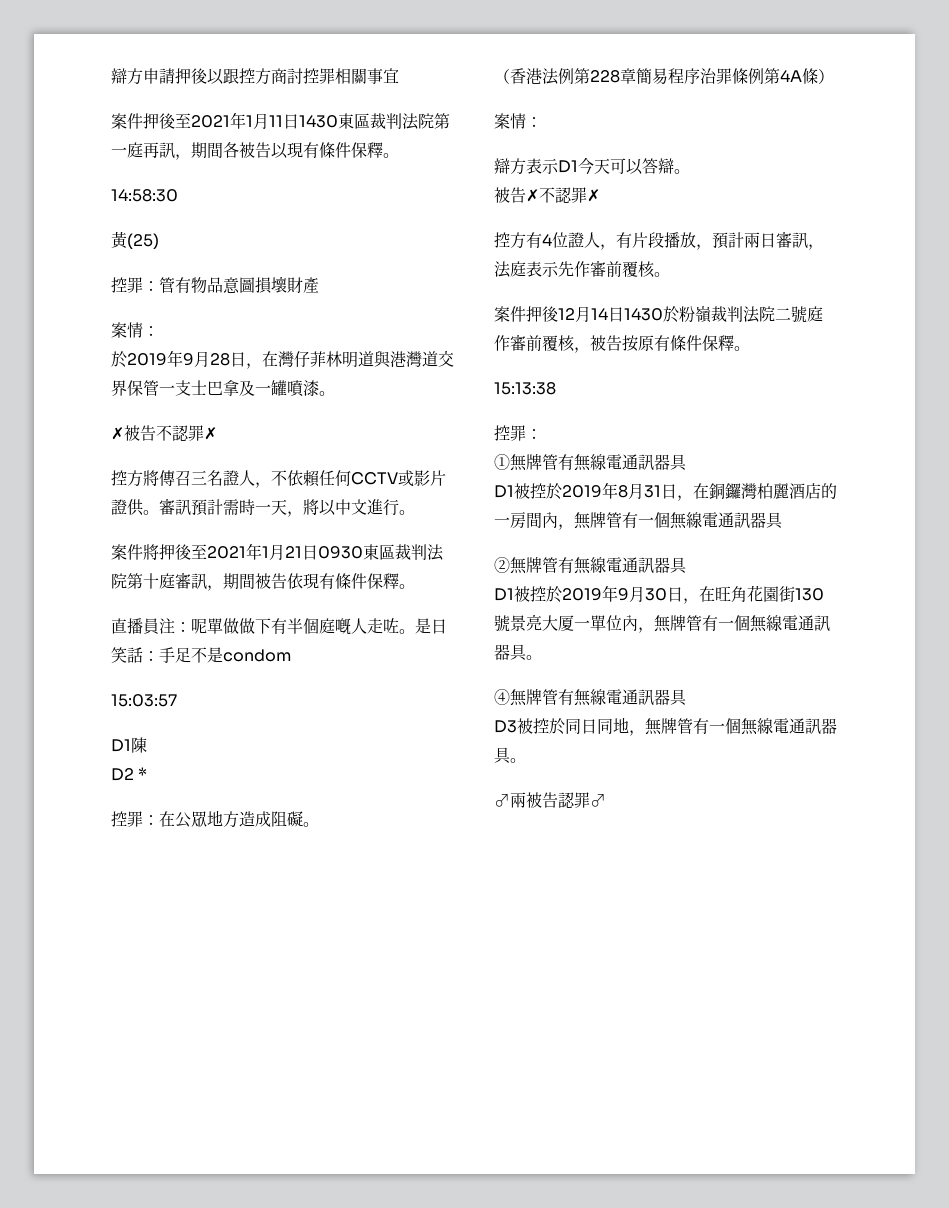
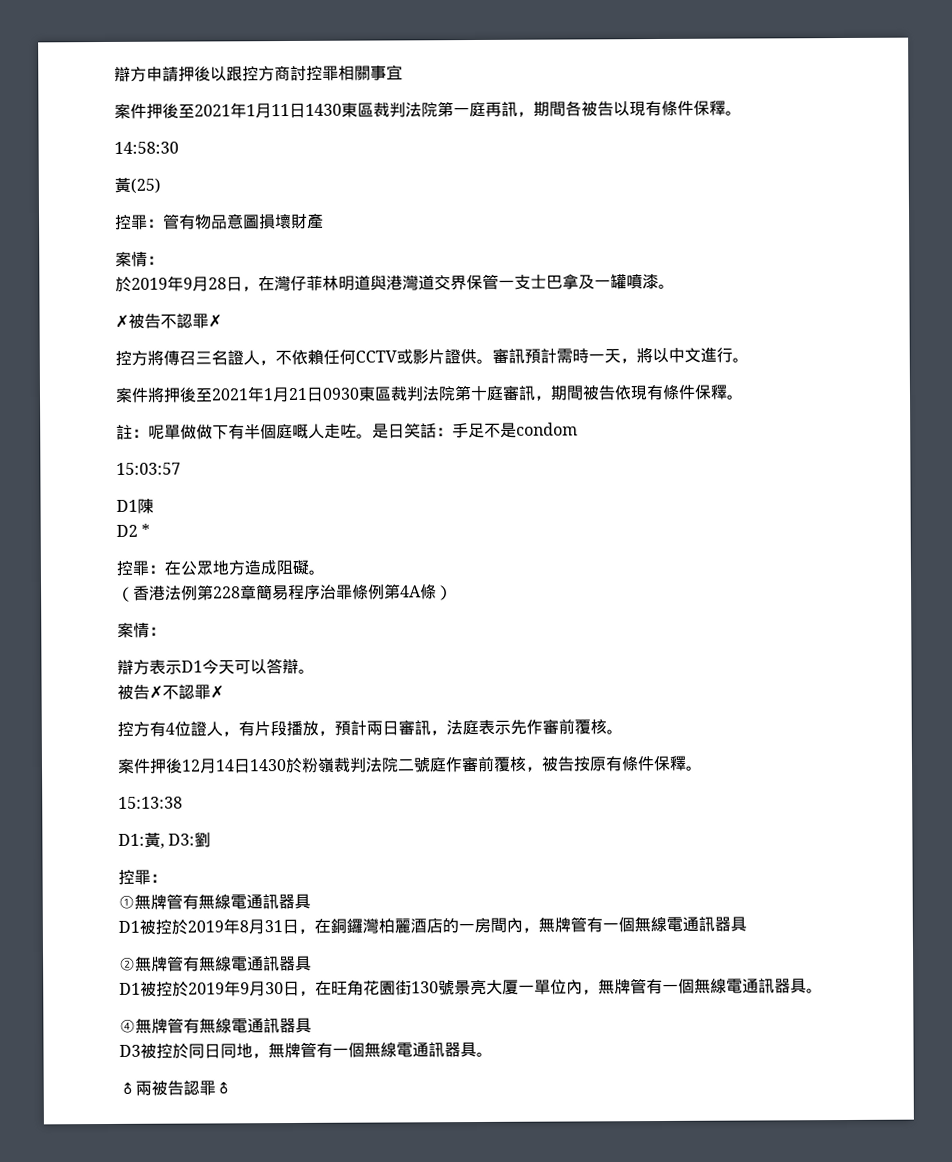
[111,618,175,634] 直播員注 -> [116,424,133,440] 註
(556, 388) none -> [118,832,212,849] // D1:黃, D3:劉

